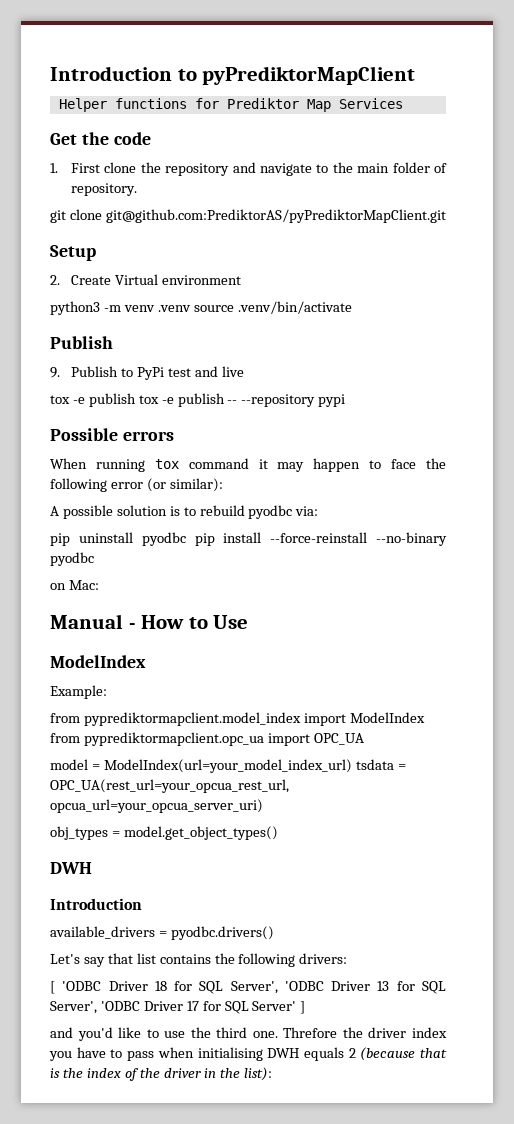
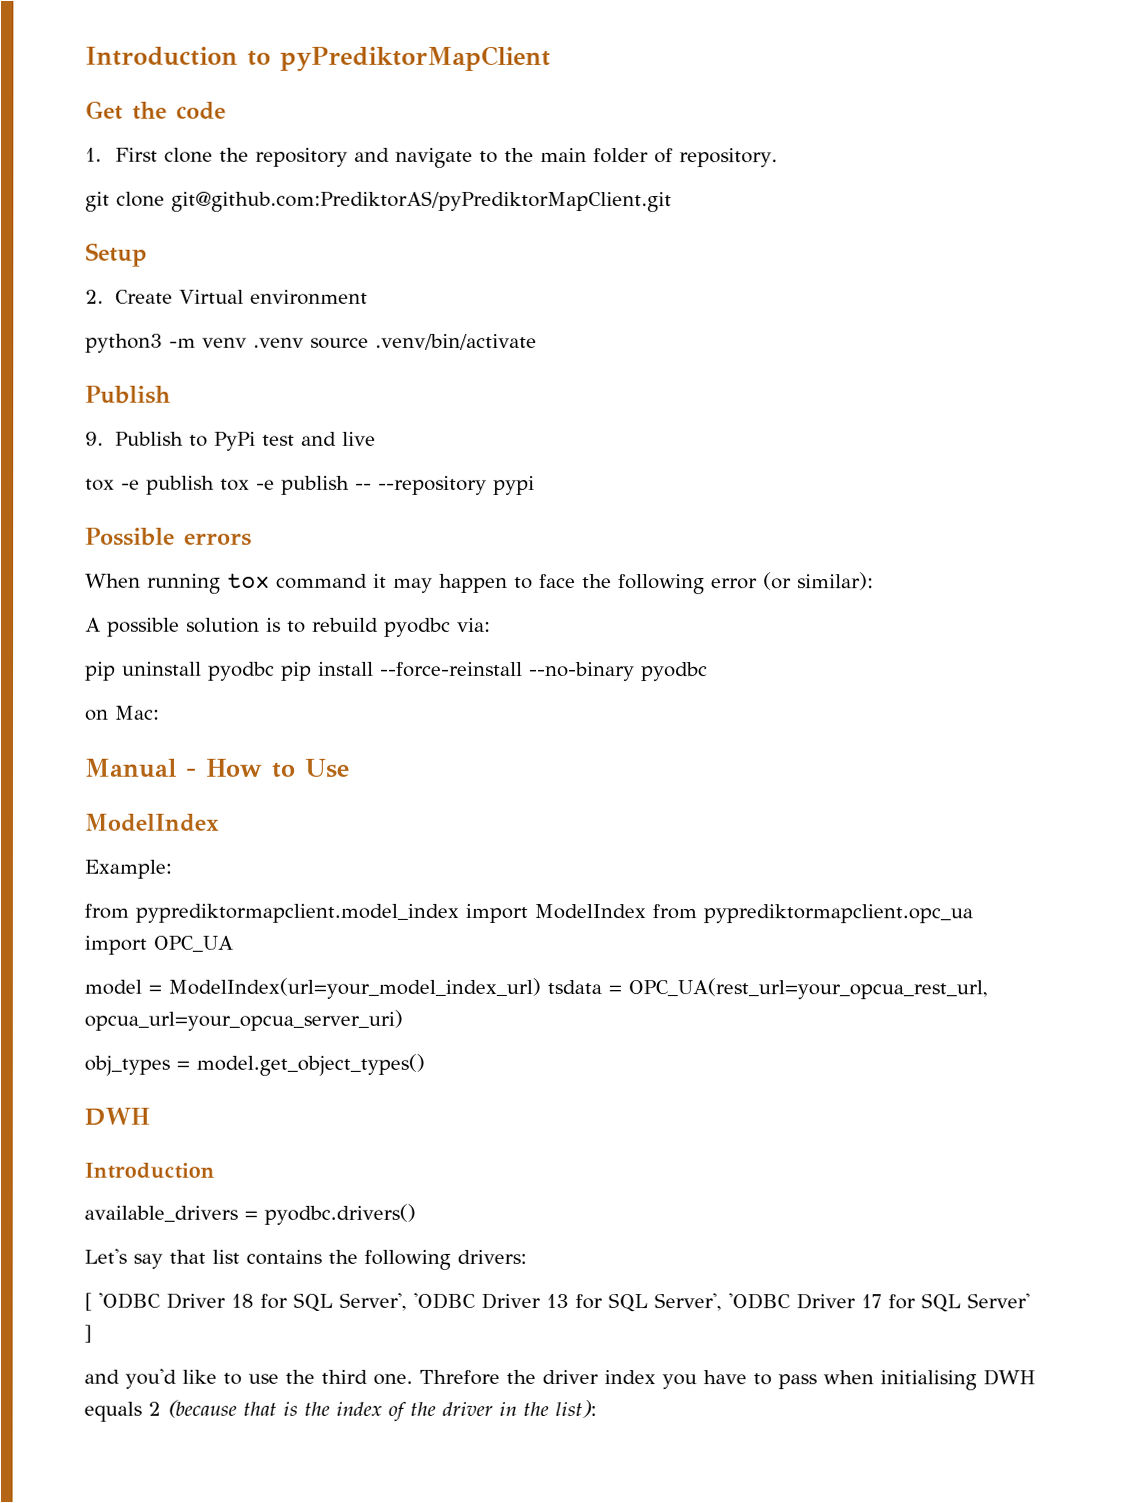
[58,98,403,112] // Helper functions for Prediktor Map Services -> (551, 58) none

